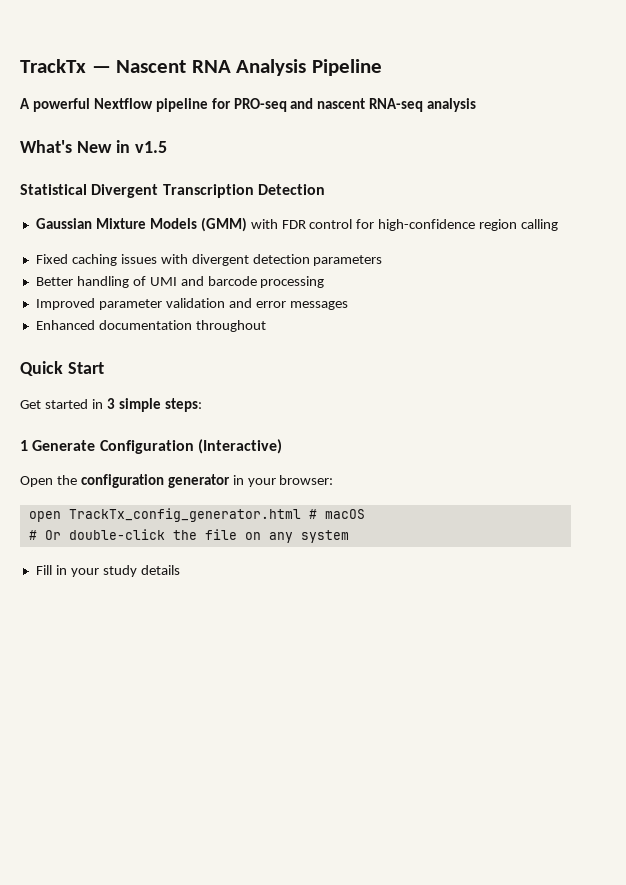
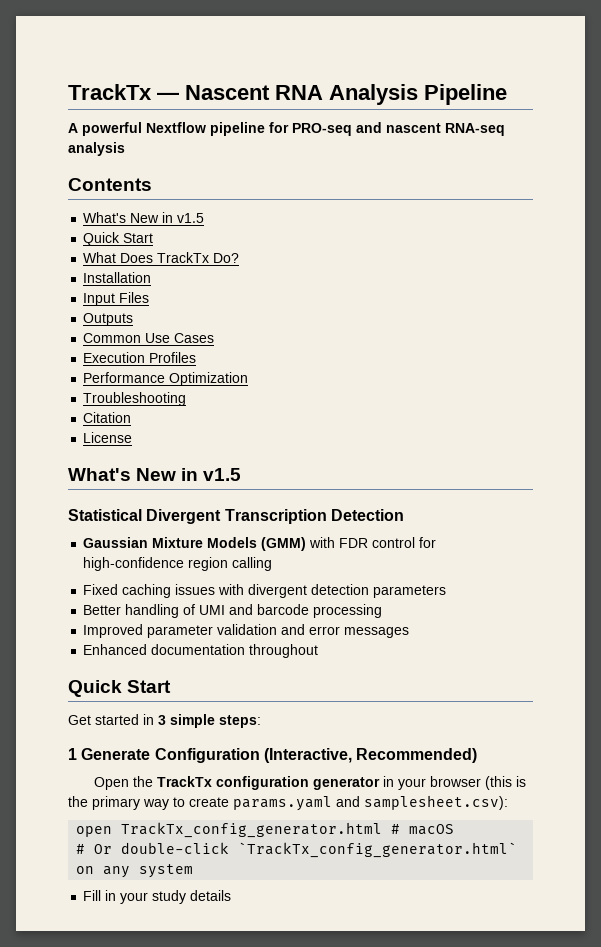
(477, 105) none -> [68,178,152,191] [83,212,205,223] [83,232,154,246] [83,252,240,263] [83,272,152,283] [83,292,150,306] [83,313,134,326] [83,333,215,343] [83,352,197,363] [83,372,249,386] [83,392,187,406] [83,412,132,423] [83,432,133,443] // Contents // What's New in v1.5 // Quick Start // What Does TrackTx Do? // Installation // Input Files // Outputs // Common Use Cases // Execution Profiles // Performance Optimization // Troubleshooting // Citation // License
[197,439,282,454] (Interactive) -> [263,748,478,763] (Interactive, Recommended)
(77, 480) none -> [156,776,212,787] TrackTx
[279,475,334,485] browser: -> [429,776,526,790] [68,795,508,811] browser (this is the primary way to create params.yaml and samplesheet.csv):
[172,529,237,540] the file -> [238,842,518,858] `TrackTx_config_generator.html`

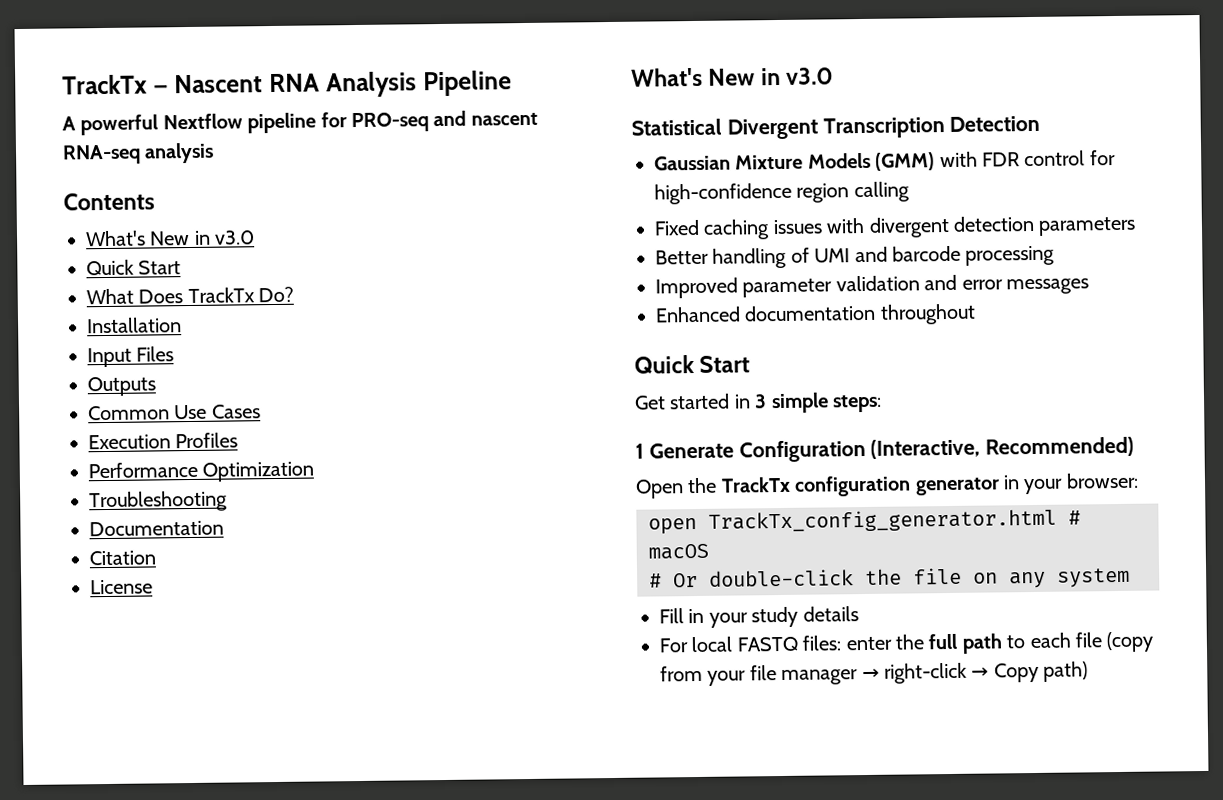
[177,213,205,223] v1.5 -> [214,230,256,245] v3.0
(187, 399) none -> [89,520,224,537] // Documentation
[203,468,242,481] v1.5 -> [786,67,835,85] v3.0
[429,776,526,790] [68,795,508,811] browser (this is the primary way to create params.yaml and samplesheet.csv): -> [1065,472,1139,489] browser:
[238,842,518,858] `TrackTx_config_generator.html` -> [865,567,962,586] the file
(232, 895) none -> [659,631,1155,654] [660,661,1089,686] // For local FASTQ files: enter the full path to each file (copy from your file manager → right-click → Copy path)

